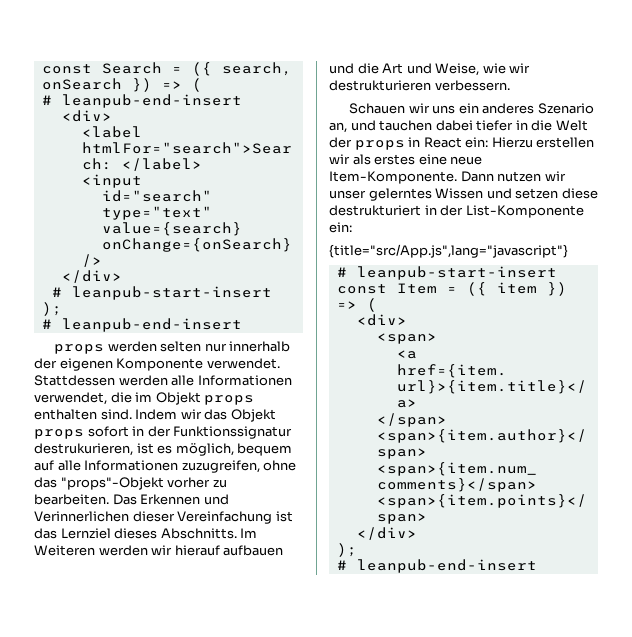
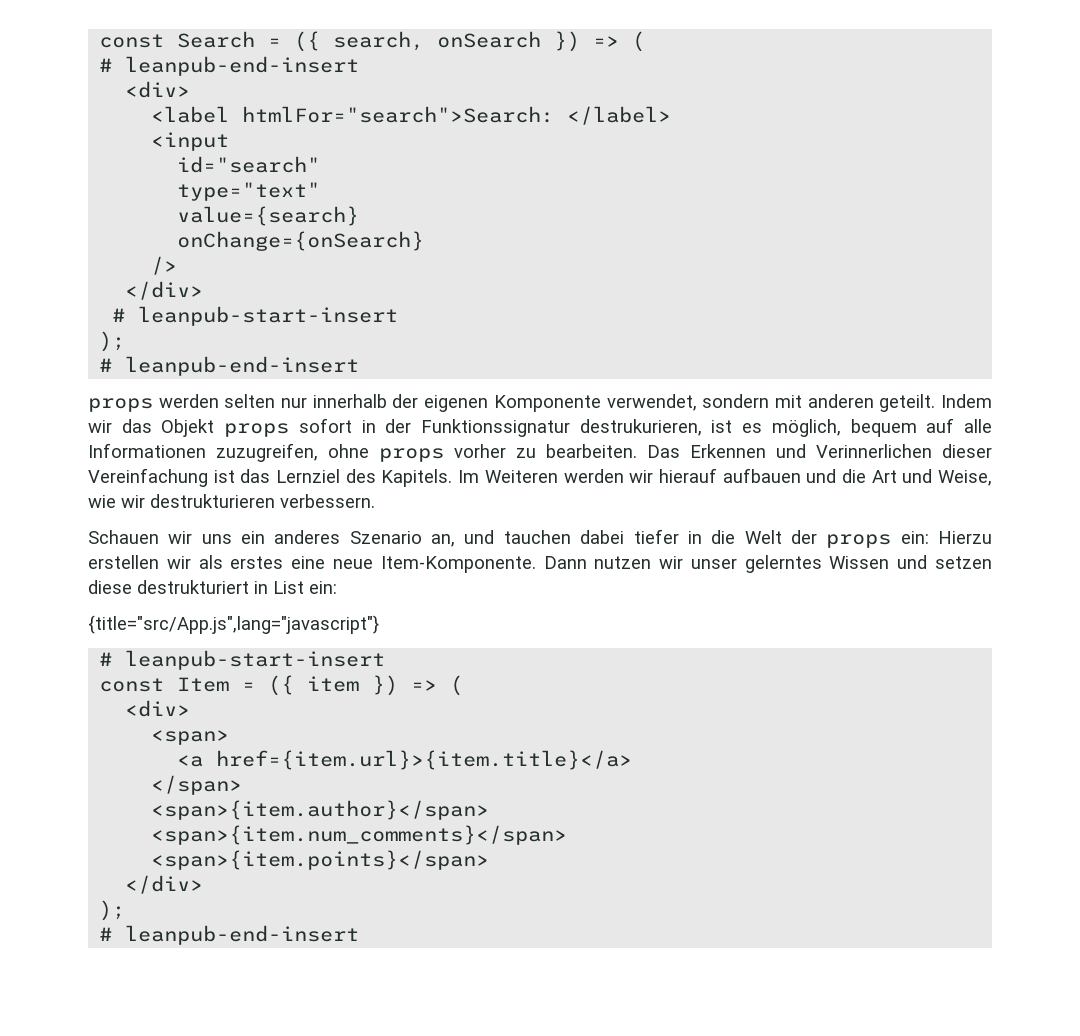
[206,358,280,369] [34,375,292,386] [34,392,255,405] [34,409,132,420] verwendet. Stattdessen werden alle Informationen verwendet, die im Objekt props enthalten sind. -> [606,394,936,412] verwendet, sondern mit anderen geteilt.
[34,477,164,490] das "props"-Objekt -> [379,448,444,462] props
[114,528,237,539] dieses Abschnitts. -> [345,469,453,487] des Kapitels.
[408,137,462,148] in React -> (892, 541) none
[440,205,584,218] der List-Komponente -> [273,581,304,594] List

